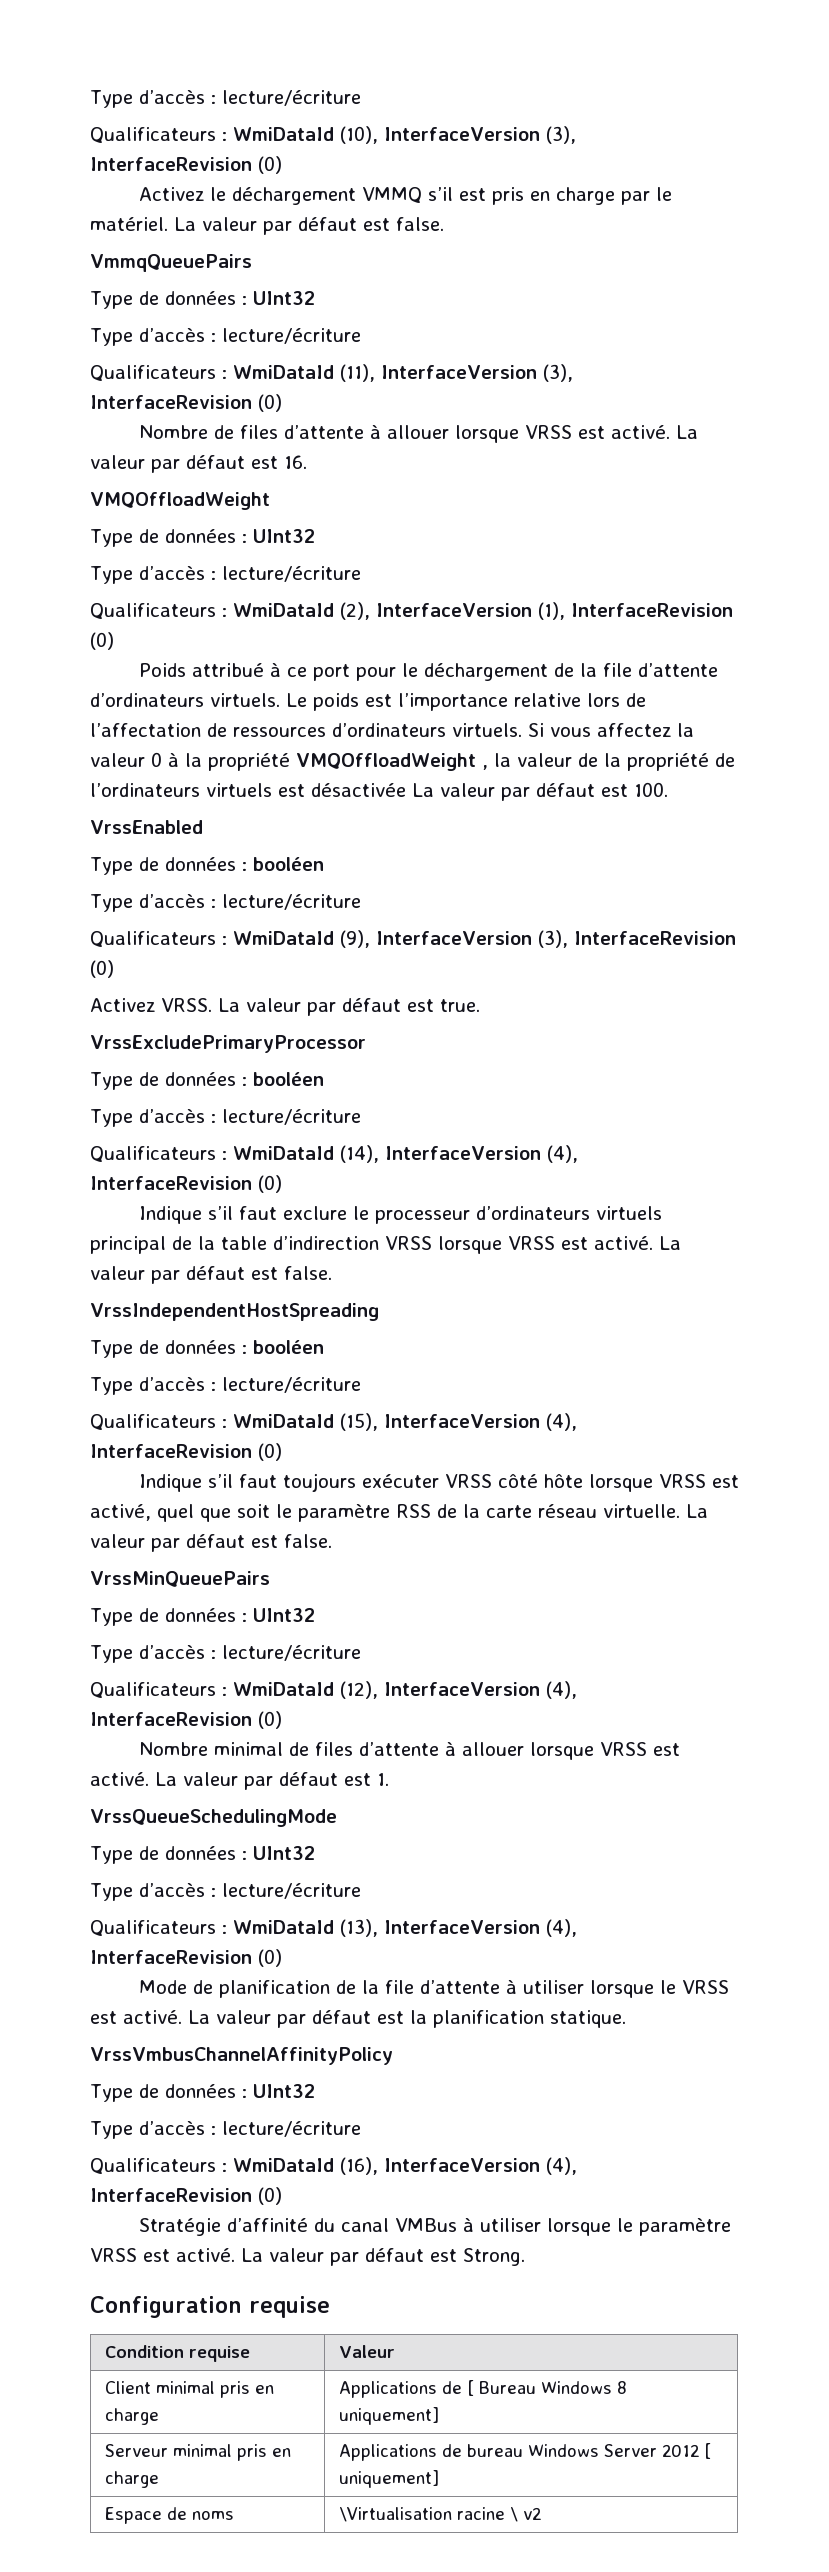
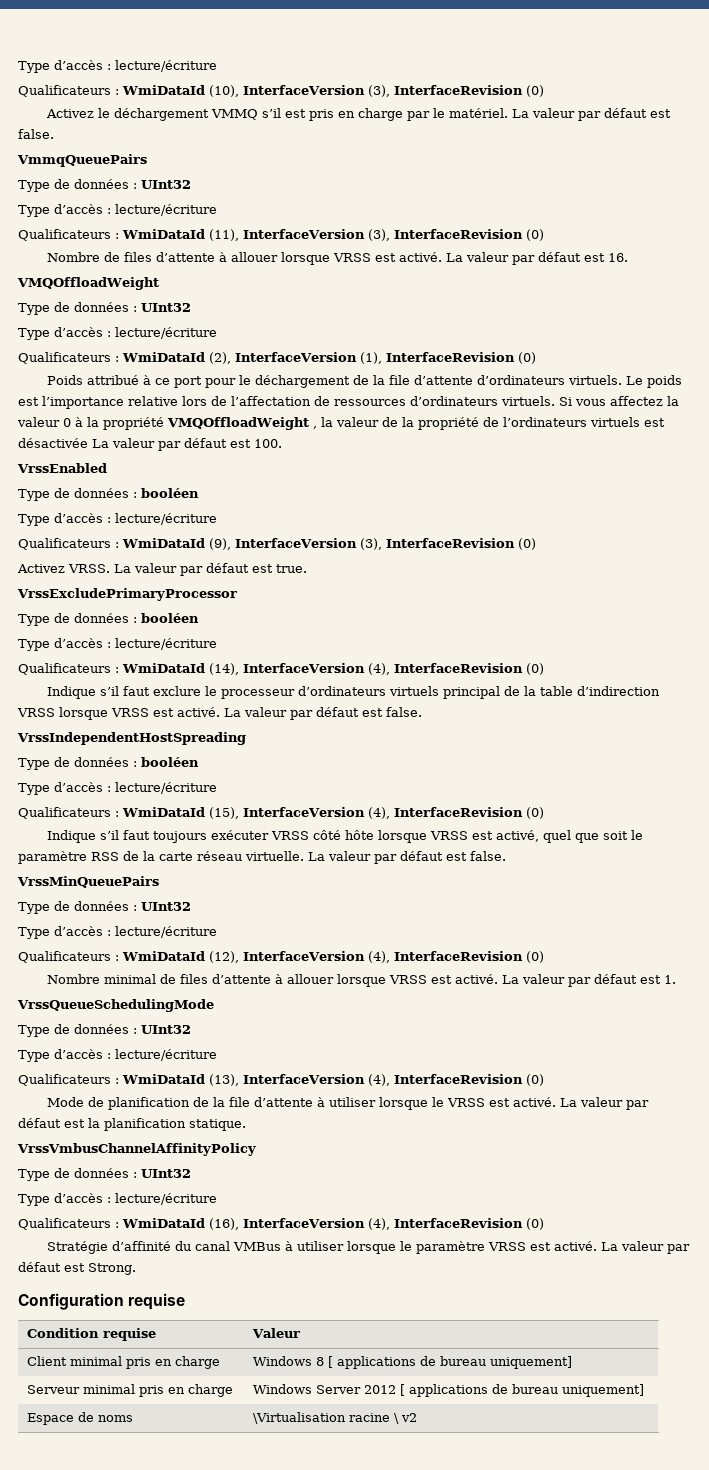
[338,2380,627,2398] Applications de [ Bureau Windows 8 -> [253,1356,487,1369] Windows 8 [ applications de bureau
[338,2444,523,2461] Applications de bureau -> (234, 1390) none
(711, 2451) none -> [409,1384,559,1397] applications de bureau

